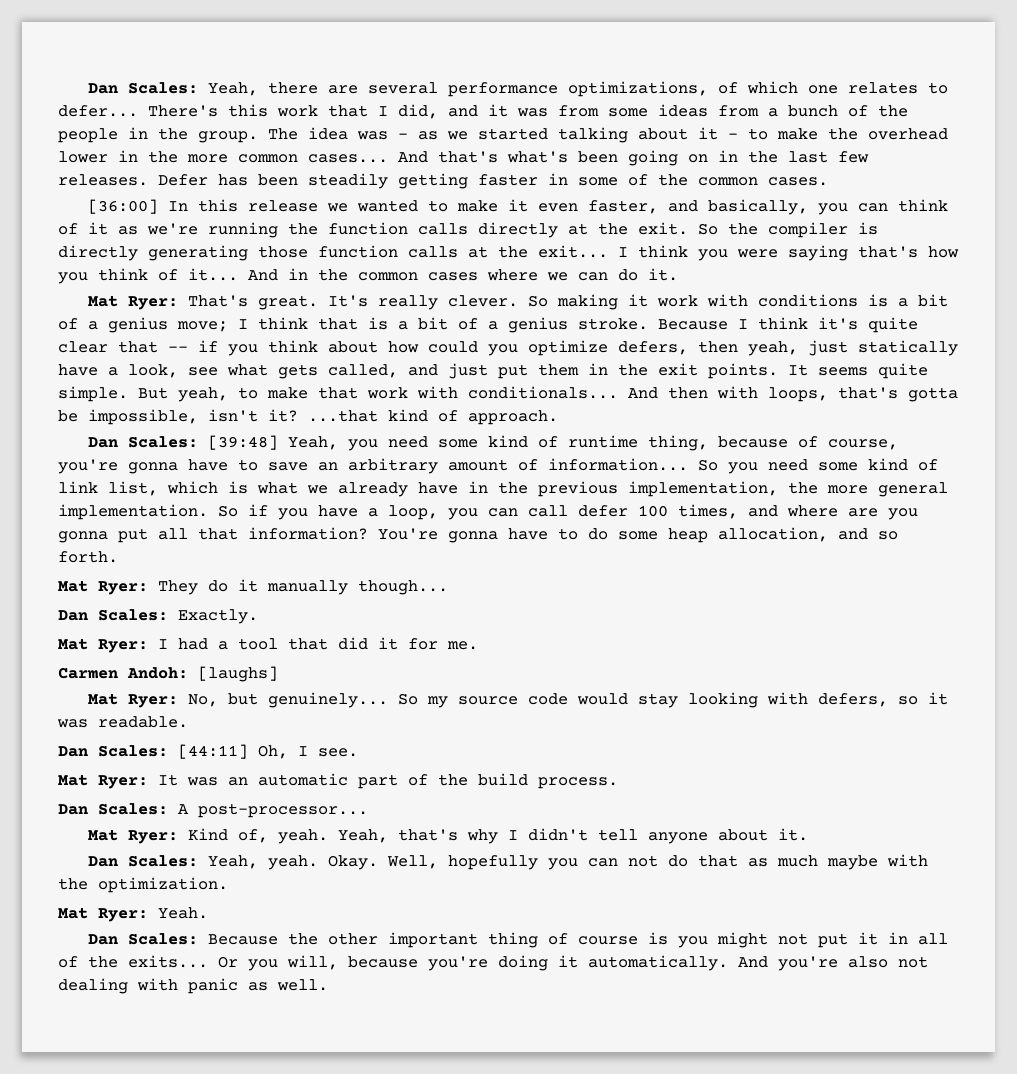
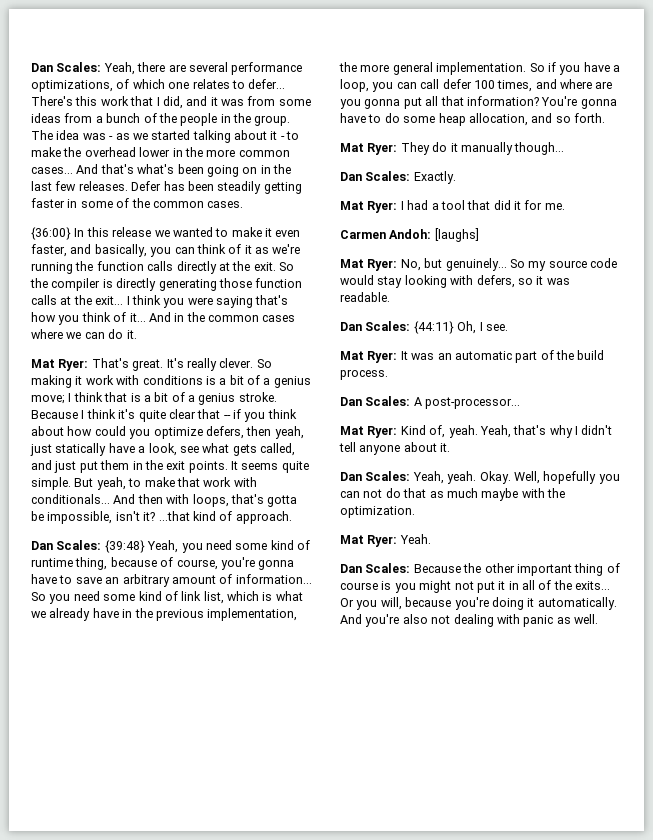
[87,199,158,214] [36:00] -> [31,227,71,240] {36:00}
[207,435,278,450] [39:48] -> [104,540,145,553] {39:48}
[178,744,248,759] [44:11] -> [413,321,454,334] {44:11}

